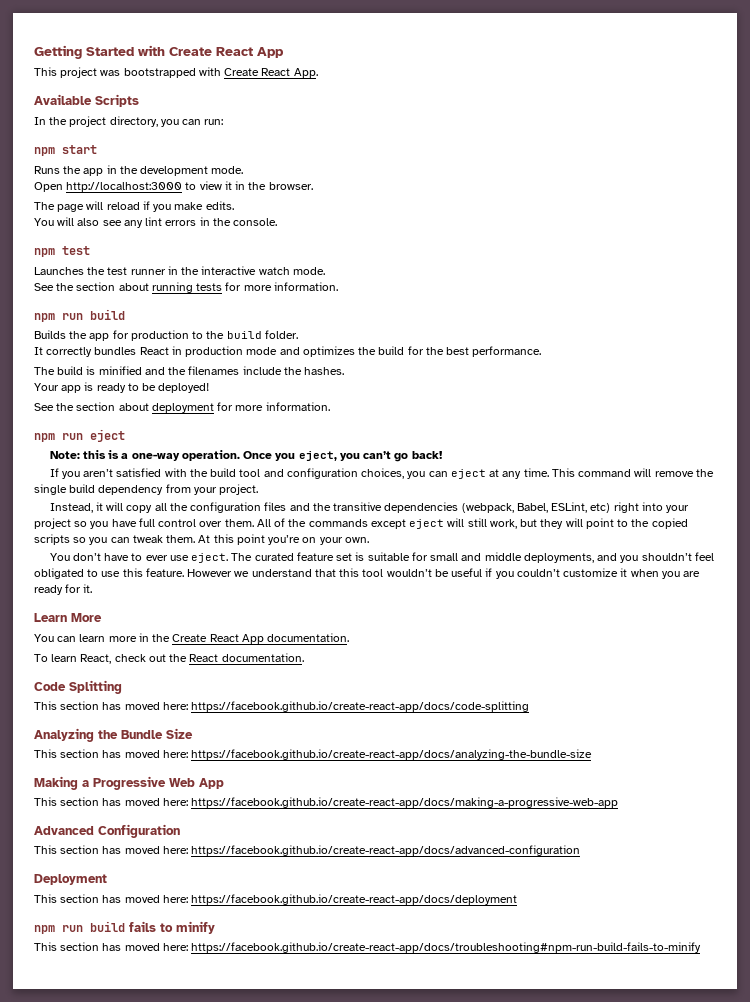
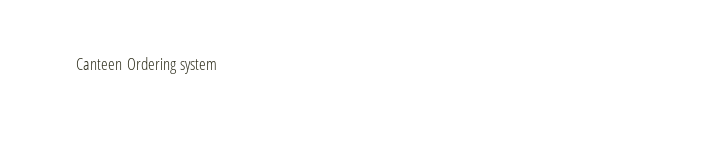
[34,45,284,59] [34,67,318,78] [34,94,139,107] [34,116,224,127] [34,145,97,156] [34,165,244,176] [34,181,313,192] [34,201,234,212] [34,217,278,228] [34,246,90,257] [34,266,325,275] [34,282,338,293] [34,309,125,322] [34,330,298,341] [34,346,542,357] [34,366,345,375] [34,382,210,393] [34,402,330,413] [34,429,125,442] [49,450,442,462] [49,468,714,479] [34,484,259,495] [49,502,690,513] [34,518,688,529] [34,534,369,545] [49,552,714,563] [34,568,701,579] [34,584,93,595] [34,613,102,622] [34,633,350,644] [34,653,304,664] [34,680,122,694] [34,701,530,712] [34,728,193,742] [34,749,593,760] [34,776,224,790] [34,797,619,808] [34,824,180,838] [34,845,581,856] [34,874,107,885] [34,894,518,905] [34,921,215,934] [34,942,702,953] Getting Started with Create React App // This project was bootstrapped with Create React App. // Available Scripts // In the project directory, you can run: // npm start // Runs the app in the development mode. // Open http://localhost:3000 to view it in the browser. // The page will reload if you make edits. // You will also see any lint errors in the console. // npm test // Launches the test runner in the interactive watch mode. // See the section about running tests for more information. // npm run build // Builds the app for production to the build folder. // It correctly bundles React in production mode and optimizes the build for the best performance. // The build is minified and the filenames include the hashes. // Your app is ready to be deployed! // See the section about deployment for more information. // npm run eject // Note: this is a one-way operation. Once you eject, you can’t go back! // If you aren’t satisfied with the build tool and configuration choices, you can eject at any time. This command will remove the single build dependency from your project. // Instead, it will copy all the configuration files and the transitive dependencies (webpack, Babel, ESLint, etc) right into your project so you have full control over them. All of the commands except eject will still work, but they will point to the copied scripts so you can tweak them. At this point you’re on your own. // You don’t have to ever use eject. The curated feature set is suitable for small and middle deployments, and you shouldn’t feel obligated to use this feature. However we understand that this tool wouldn’t be useful if you couldn’t customize it when you are ready for it. // Learn More // You can learn more in the Create React App documentation. // To learn React, check out the React documentation. // Code Splitting // This section has moved here: https://facebook.github.io/create-react-app/docs/code-splitting // Analyzing the Bundle Size // This section has moved here: https://facebook.github.io/create-react-app/docs/analyzing-the-bundle-size // Making a Progressive Web App // This section has moved here: https://facebook.github.io/create-react-app/docs/making-a-progressive-web-app // Advanced Configuration // This section has moved here: https://facebook.github.io/create-react-app/docs/advanced-configuration // Deployment // This section has moved here: https://facebook.github.io/create-react-app/docs/deployment // npm run build fails to minify // This section has moved here: https://facebook.github.io/create-react-app/docs/troubleshooting#npm-run-build-fails-to-minify -> [76,57,218,74] Canteen Ordering system

